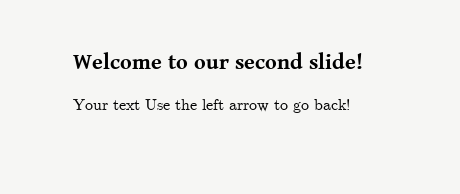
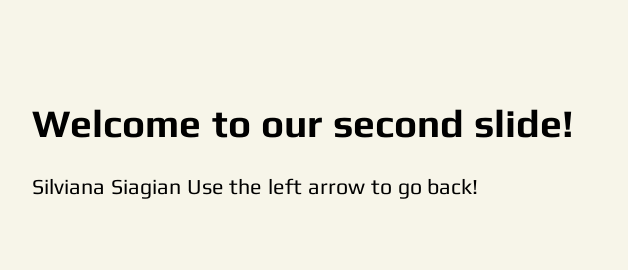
[73,99,140,110] Your text -> [32,178,181,199] Silviana Siagian

